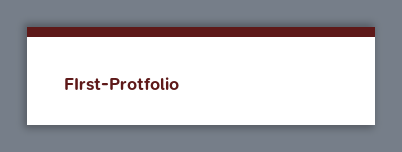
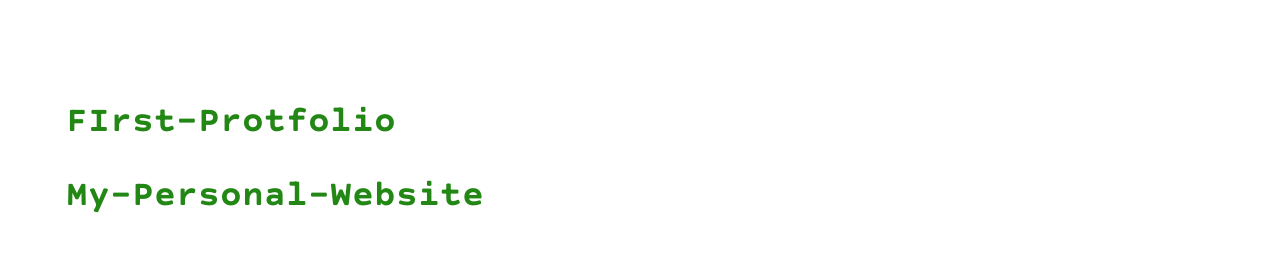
(179, 84) none -> [66,180,484,213] // My-Personal-Website

